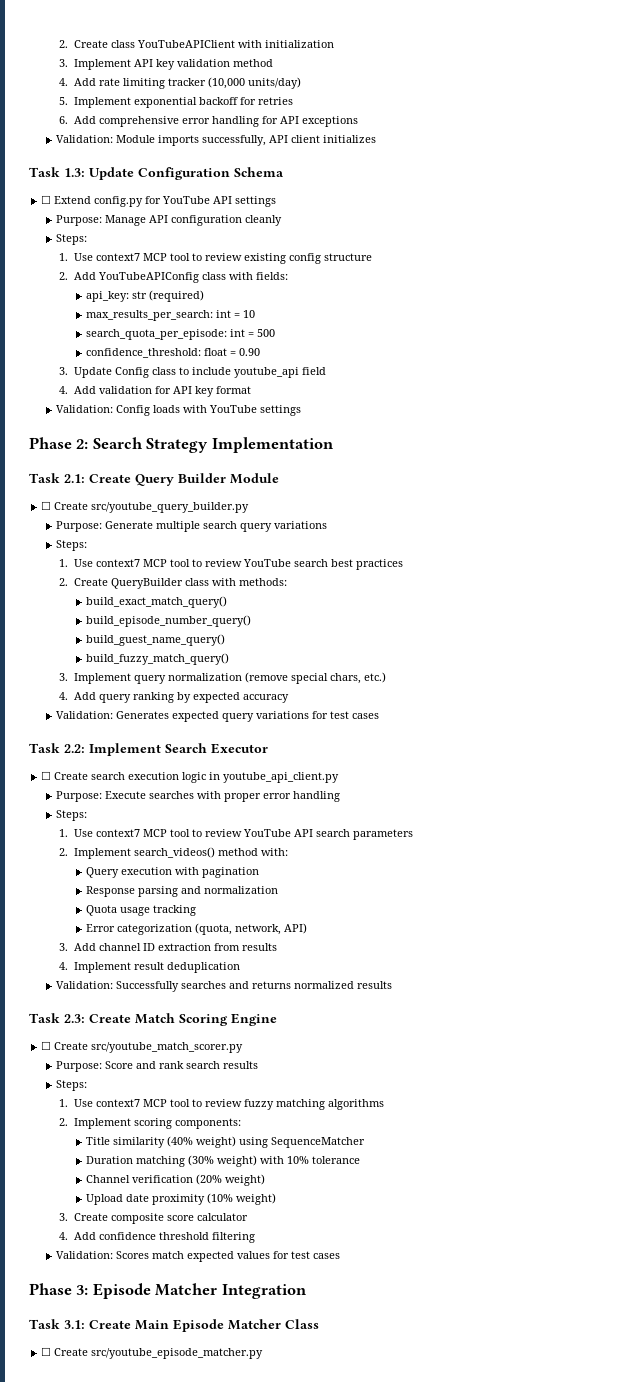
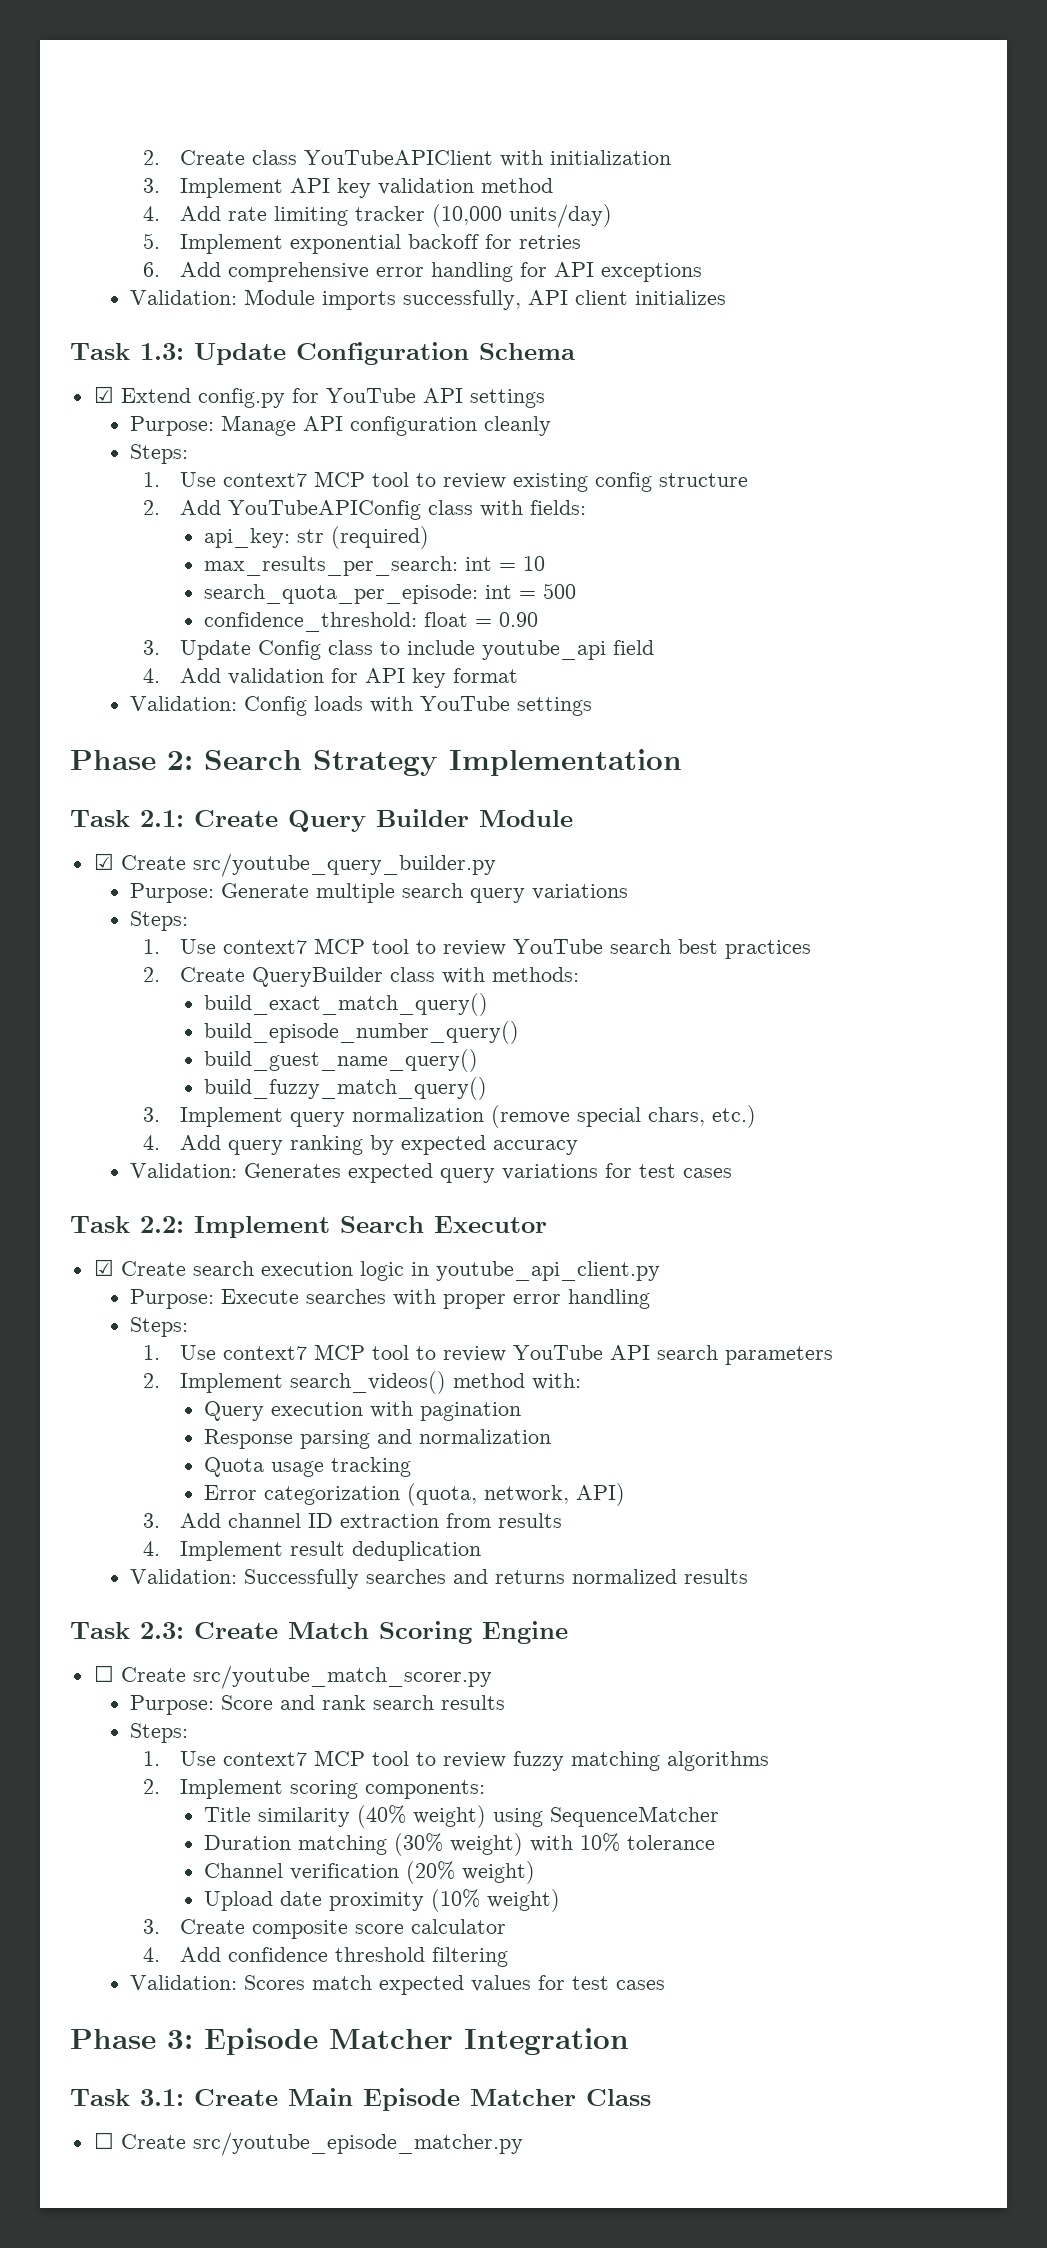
[41,195,52,204] ☐ -> [93,386,114,403] ☑
[41,501,52,510] ☐ -> [93,853,114,870] ☑
[41,771,52,780] ☐ -> [93,1259,114,1276] ☑

